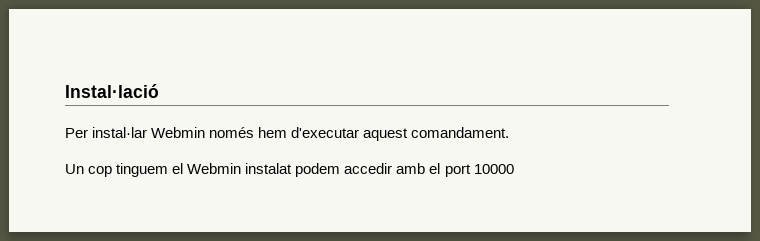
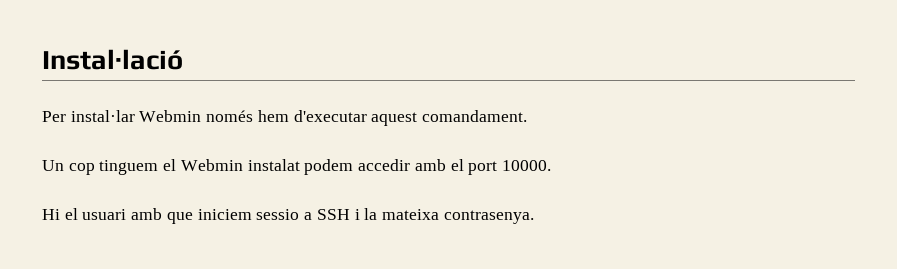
[473,164,514,174] 10000 -> [501,160,551,171] [42,208,534,224] 10000. // Hi el usuari amb que iniciem sessio a SSH i la mateixa contrasenya.

